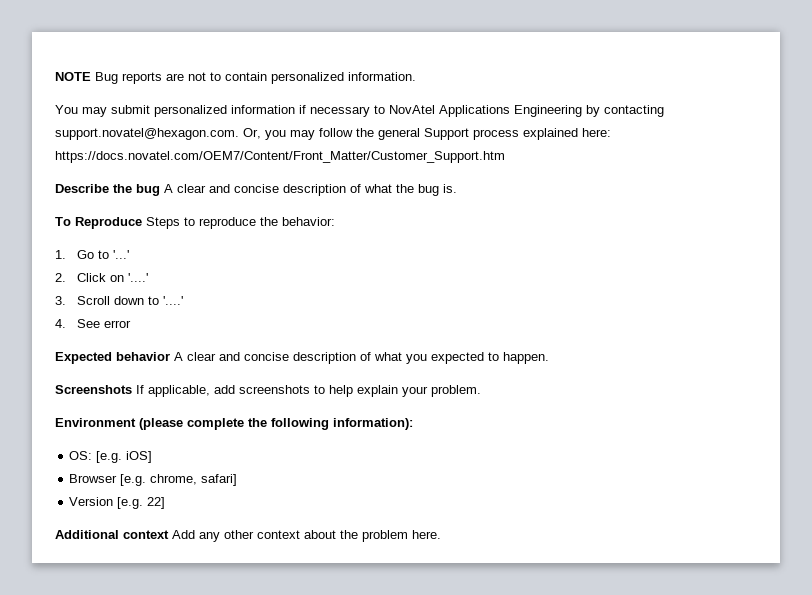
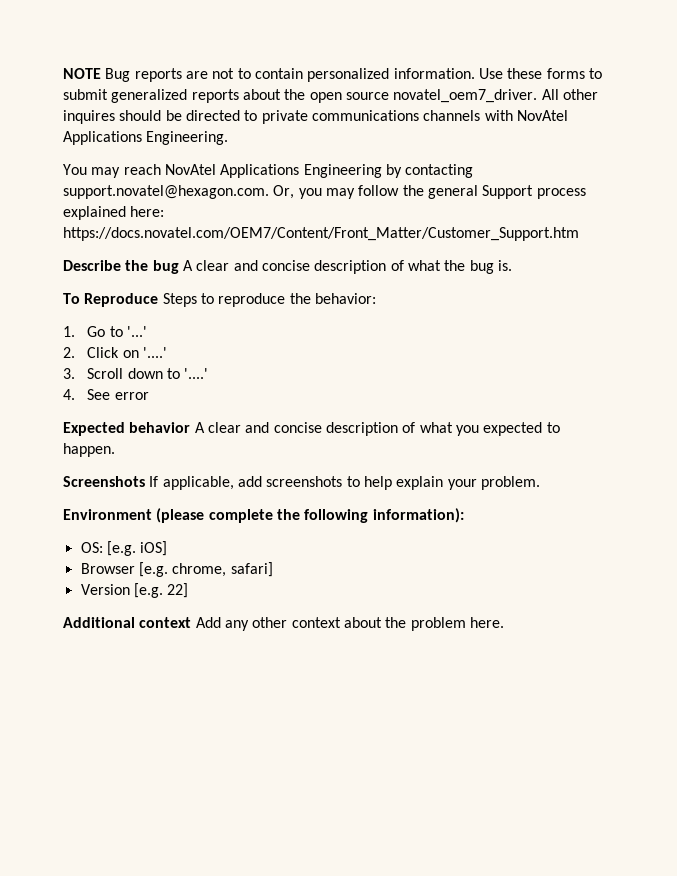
[55,105,385,117] // You may submit personalized information if necessary to -> [478,68,602,79] [63,89,598,103] [63,110,568,124] [63,131,229,145] [63,164,161,178] Use these forms to submit generalized reports about the open source novatel_oem7_driver. All other inquires should be directed to private communications channels with NovAtel Applications Engineering. // You may reach

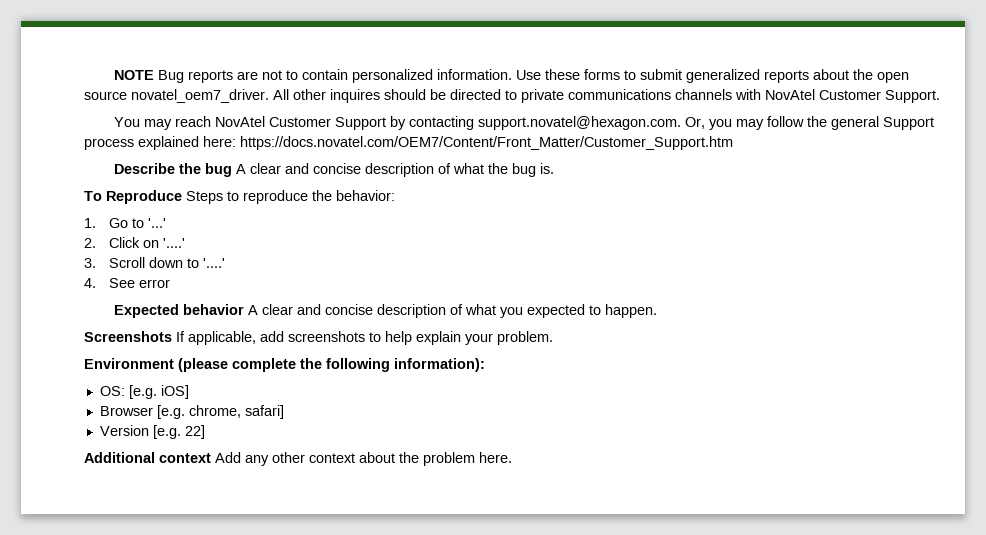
[63,131,229,145] Applications Engineering. -> [819,90,940,103] Customer Support.
[220,164,382,178] Applications Engineering -> [269,117,387,130] Customer Support

